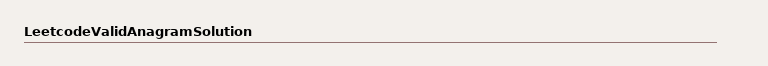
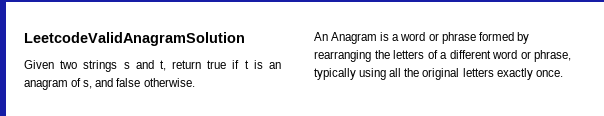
(252, 32) none -> [24,60,282,72] [24,78,195,90] [314,32,529,44] [314,50,571,62] [314,68,563,80] // Given two strings s and t, return true if t is an anagram of s, and false otherwise. // An Anagram is a word or phrase formed by rearranging the letters of a different word or phrase, typically using all the original letters exactly once.

